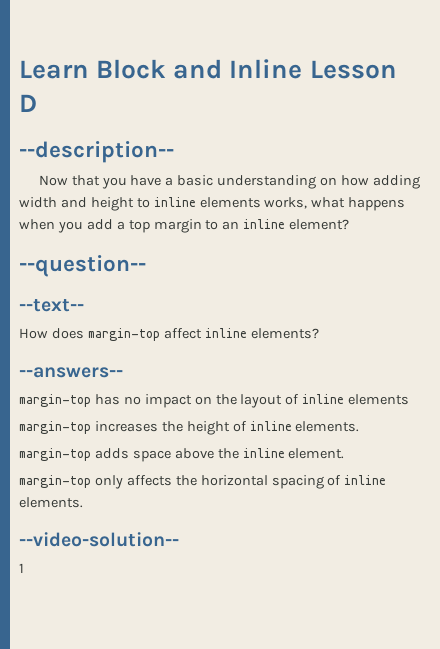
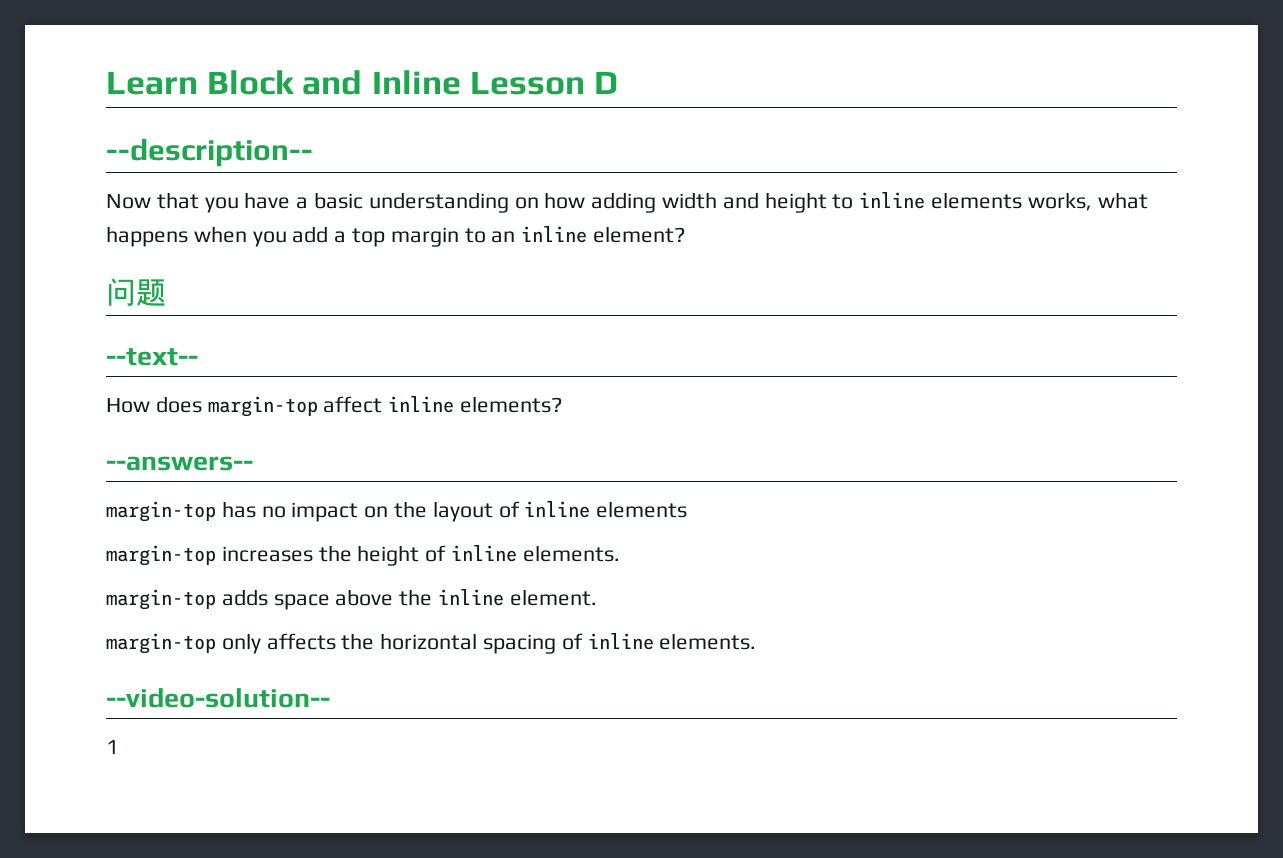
[19,255,146,277] --question-- -> [106,278,166,306] 问题

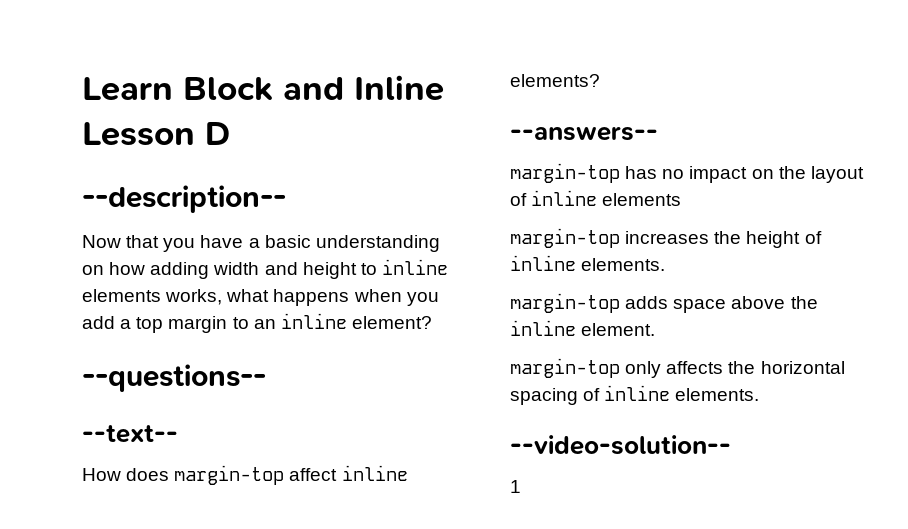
[106,278,166,306] 问题 -> [82,364,266,392] --questions--

